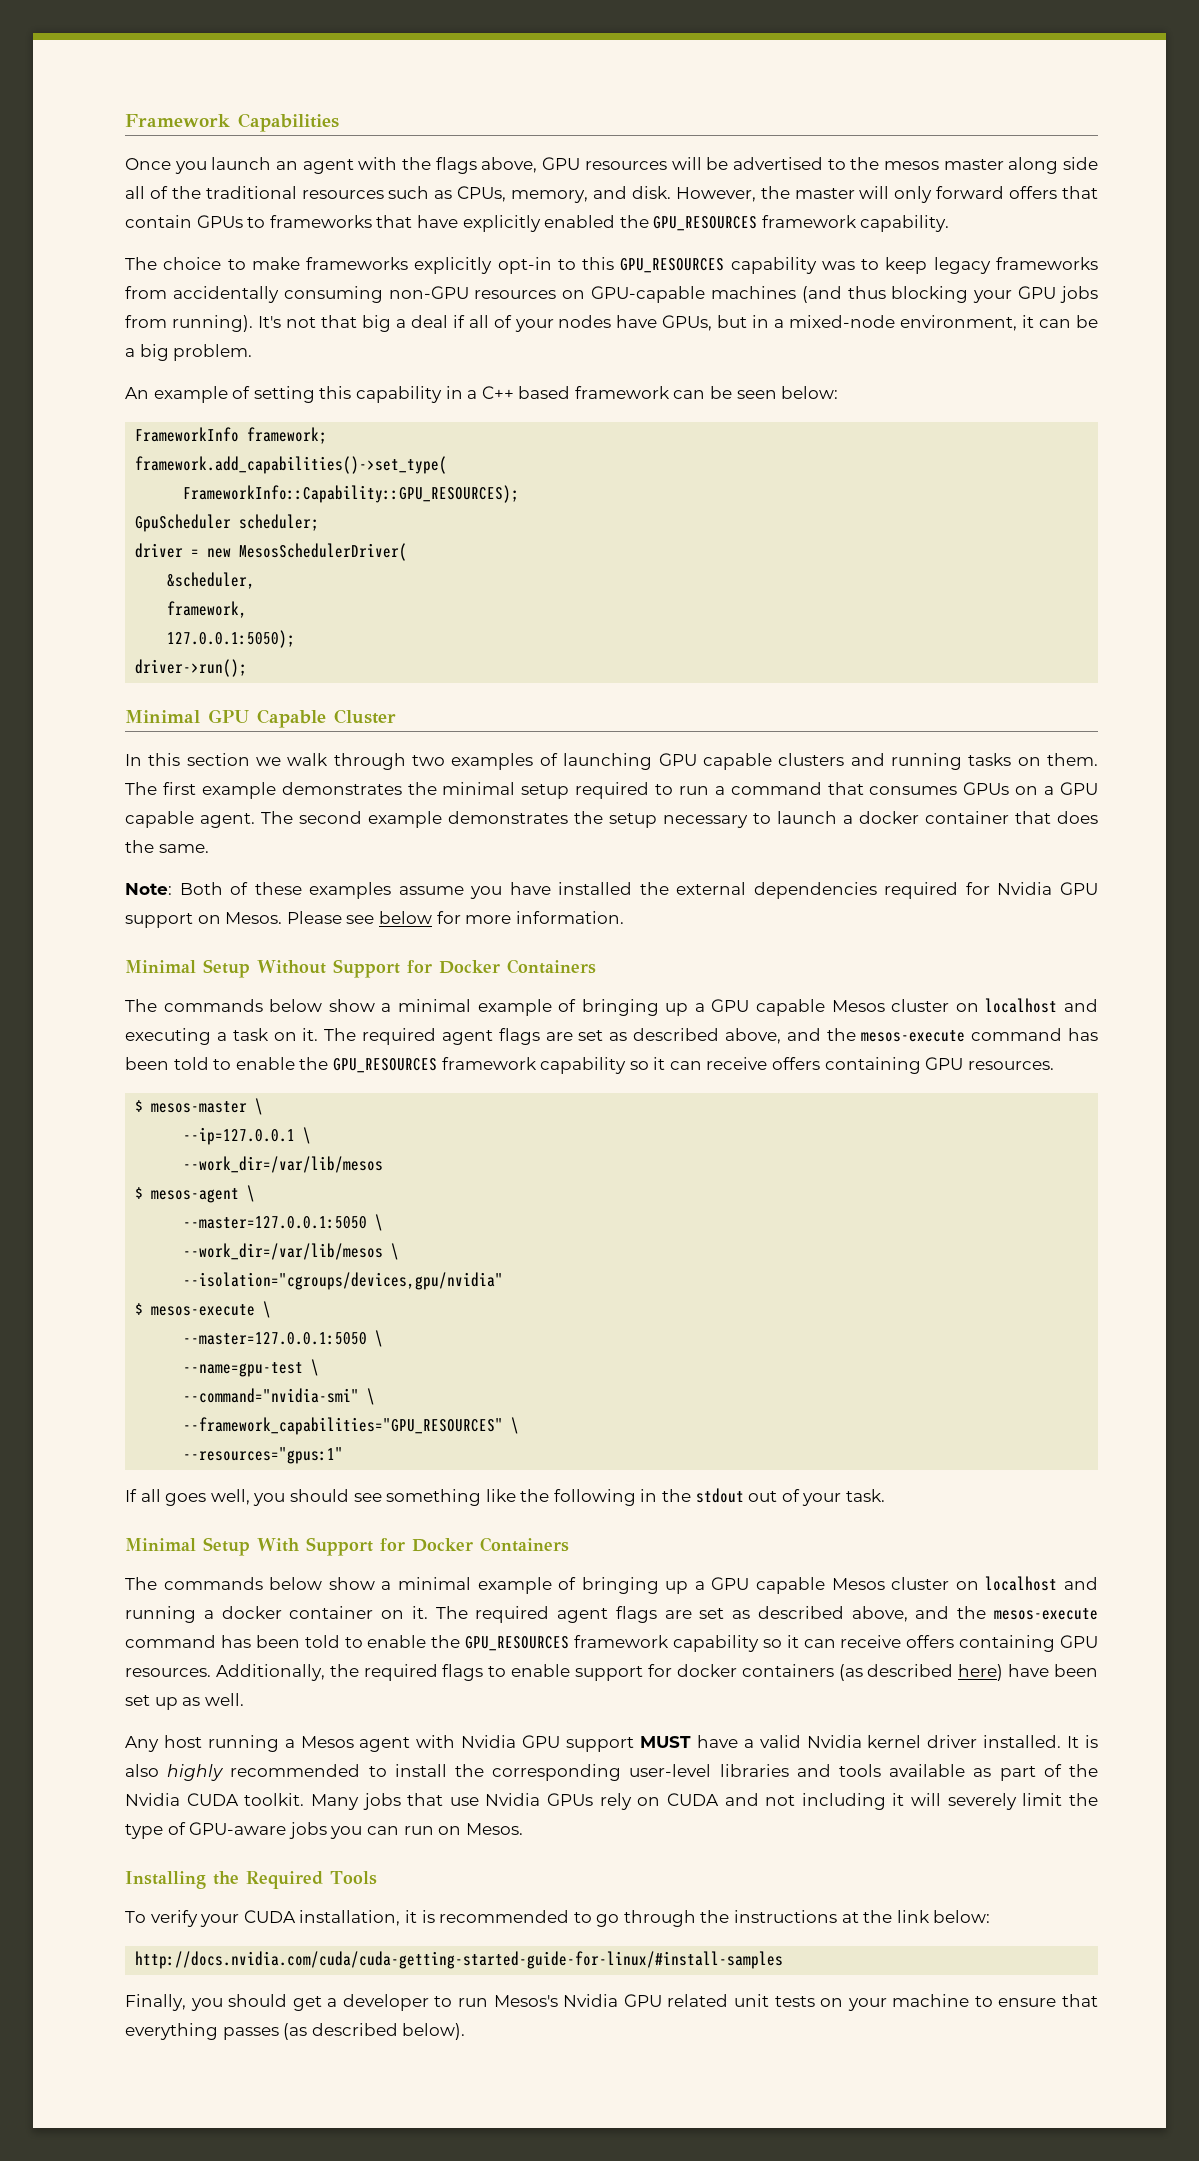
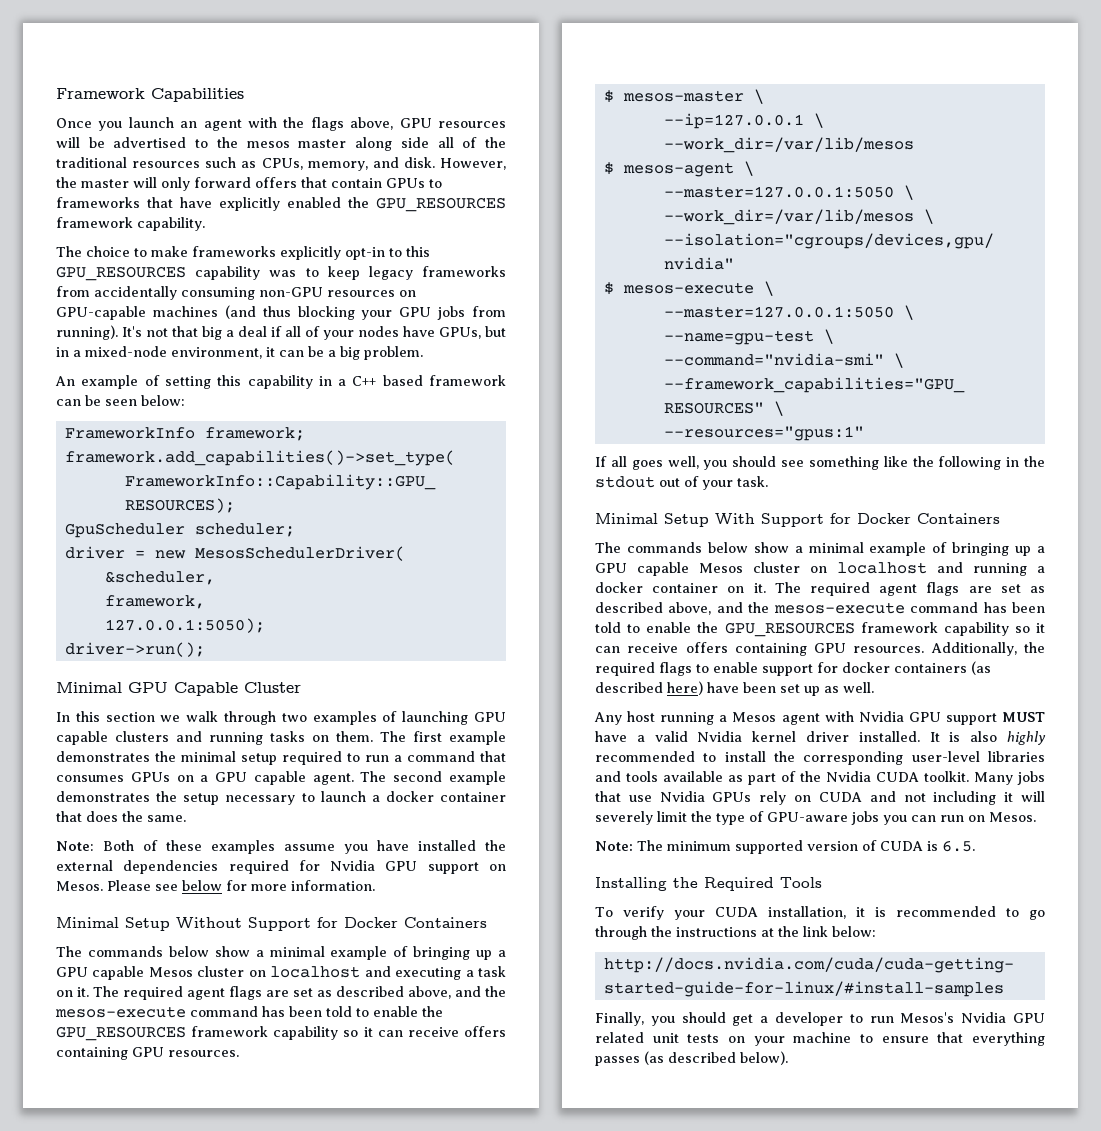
(523, 1829) none -> [595,840,975,854] // Note: The minimum supported version of CUDA is 6.5.

